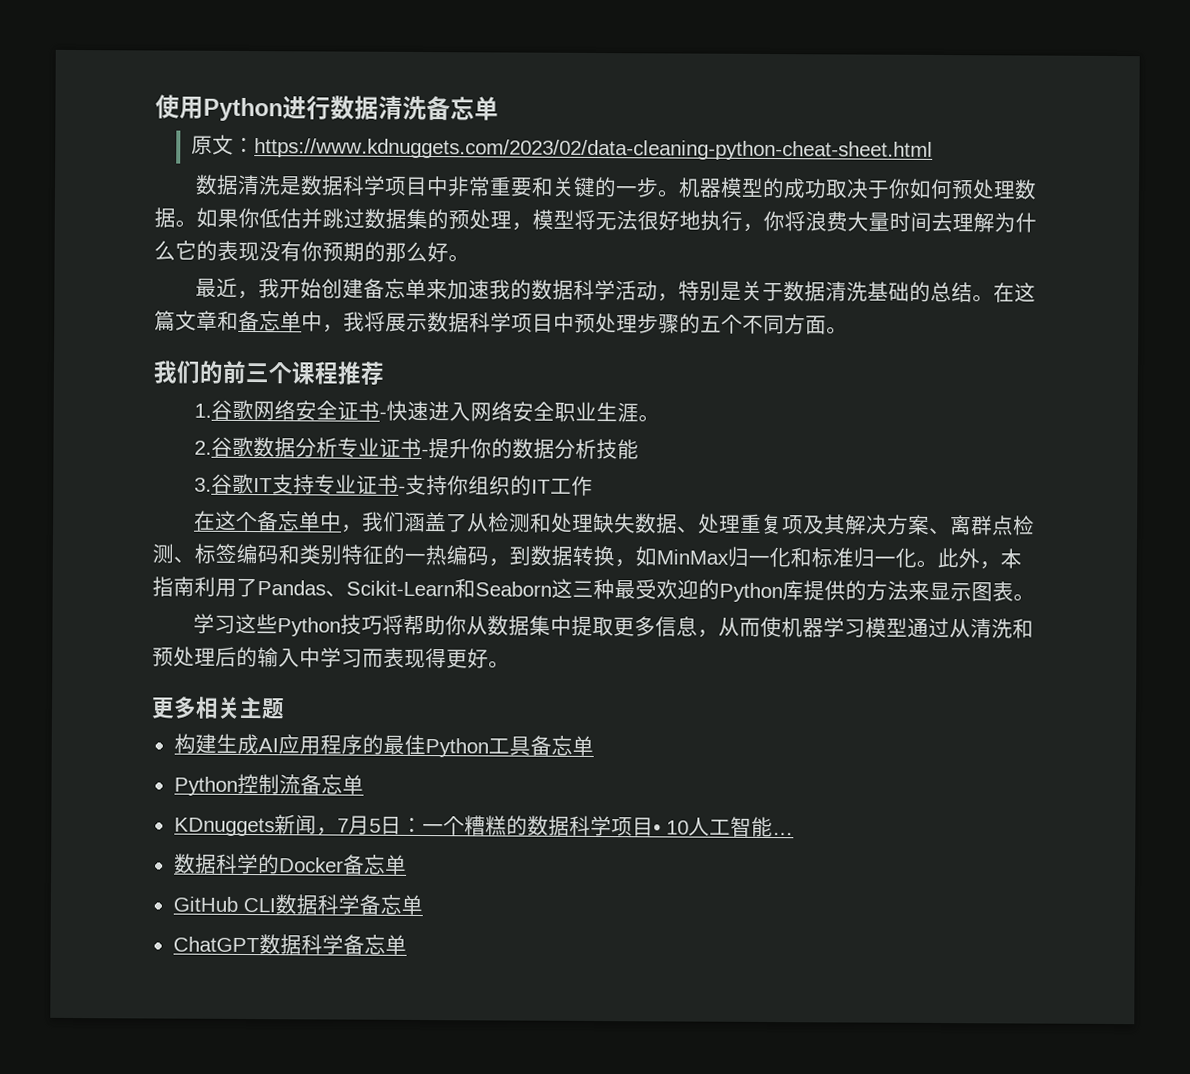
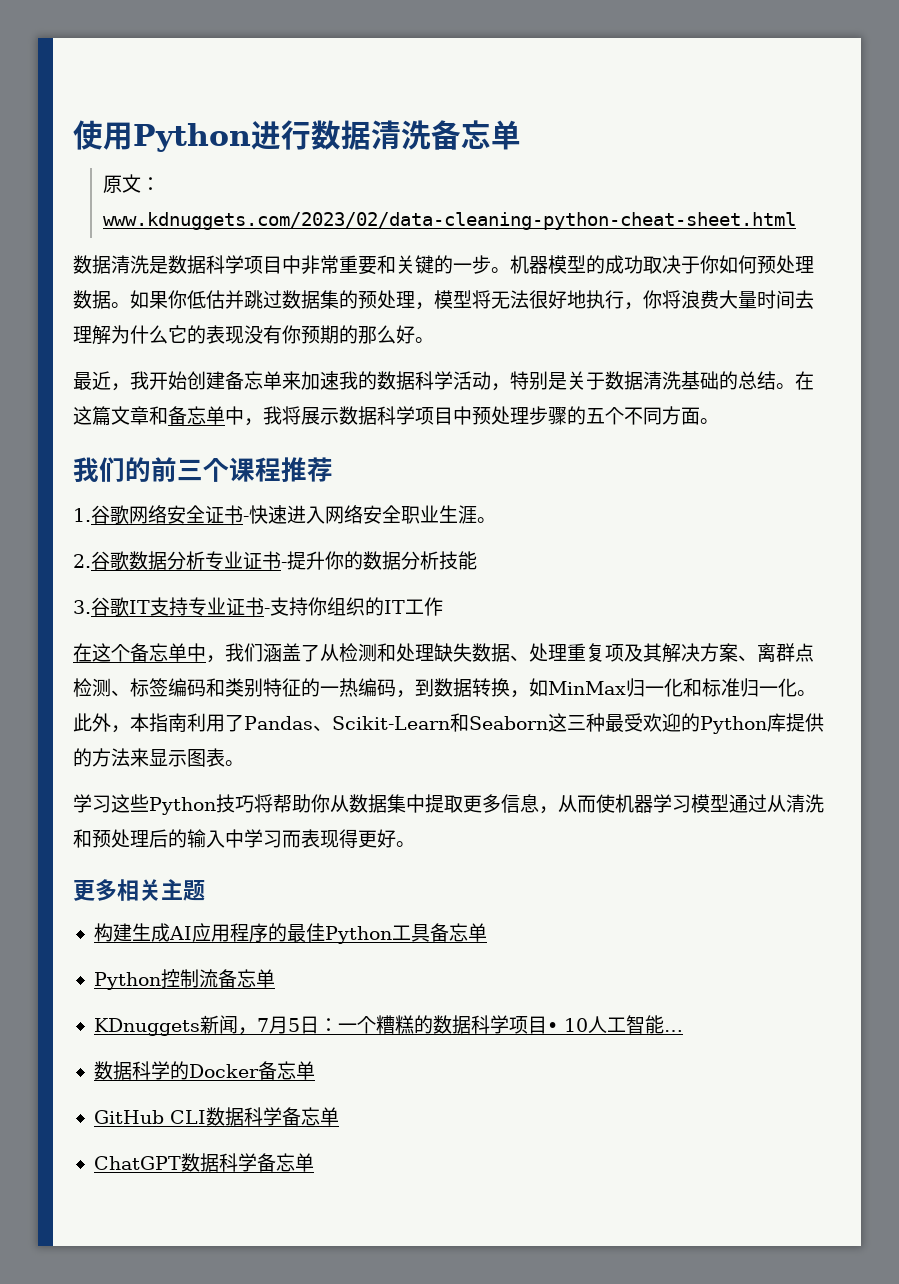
[253,138,933,161] https://www.kdnuggets.com/2023/02/data-cleaning-python-cheat-sheet.html -> [102,212,796,230] www.kdnuggets.com/2023/02/data-cleaning-python-cheat-sheet.html

